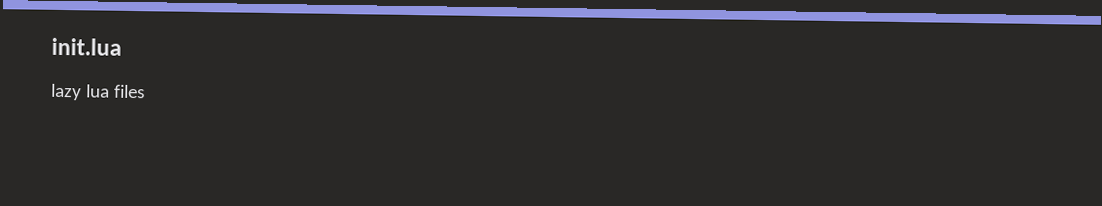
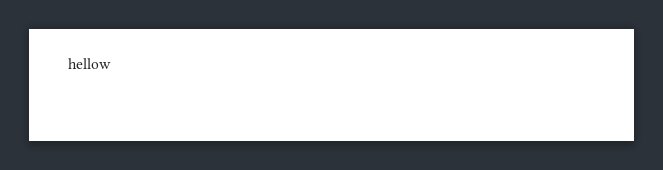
[51,37,122,56] [50,83,145,101] init.lua // lazy lua files -> [68,58,111,69] hellow

